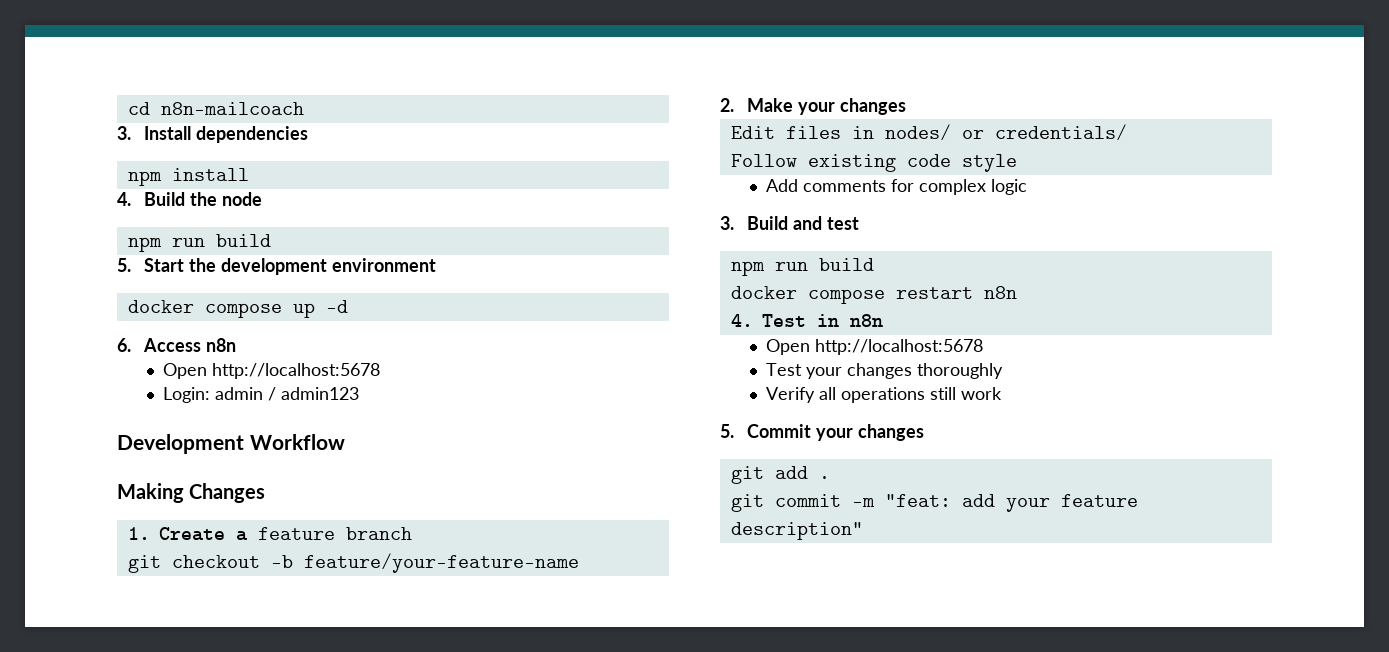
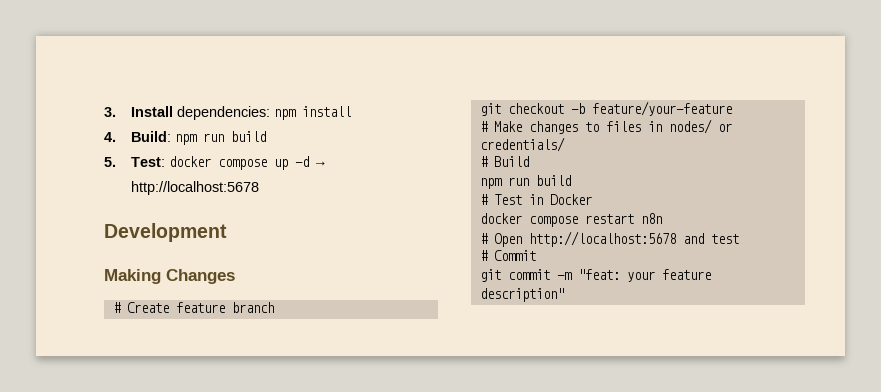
[127,102,304,115] cd n8n-mailcoach // -> (104, 112) none
[195,126,308,143] dependencies // -> [176,106,270,120] dependencies:
[143,192,262,206] Build the node // -> [130,131,171,142] Build:
[143,258,436,275] Start the development environment // -> [130,157,165,167] Test:
[117,338,236,352] [163,363,381,379] [163,387,360,403] // 6. Access n8n // Open http://localhost:5678 // Login: admin / admin123 -> [312,161,328,167] [130,181,259,195] → http://localhost:5678
[249,434,345,450] Workflow -> (227, 232) none
[127,527,247,541] 1. Create a -> [112,302,169,313] # Create
[303,553,579,573] [720,98,906,115] [730,126,775,139] feature/your-feature-name // 2. Make your changes // Edit -> [591,101,732,116] [479,121,599,134] feature/your-feature // # Make changes to
[730,154,1017,172] [766,179,1028,195] [720,216,859,230] [730,258,874,276] Follow existing code style // Add comments for complex logic // 3. Build and test // npm run build -> [479,156,529,167] [479,175,571,189] [479,194,592,205] # Build // npm run build // # Test in Docker
[730,314,883,327] [766,339,984,355] [766,363,1004,379] [766,387,1003,403] [720,424,924,441] [730,466,830,484] 4. Test in n8n // Open http://localhost:5678 // Test your changes thoroughly // Verify all operations still work // 5. Commit your changes // git add . -> [479,231,739,247] [479,250,536,261] # Open http://localhost:5678 and test // # Commit
[961,494,995,507] add -> (620, 274) none

